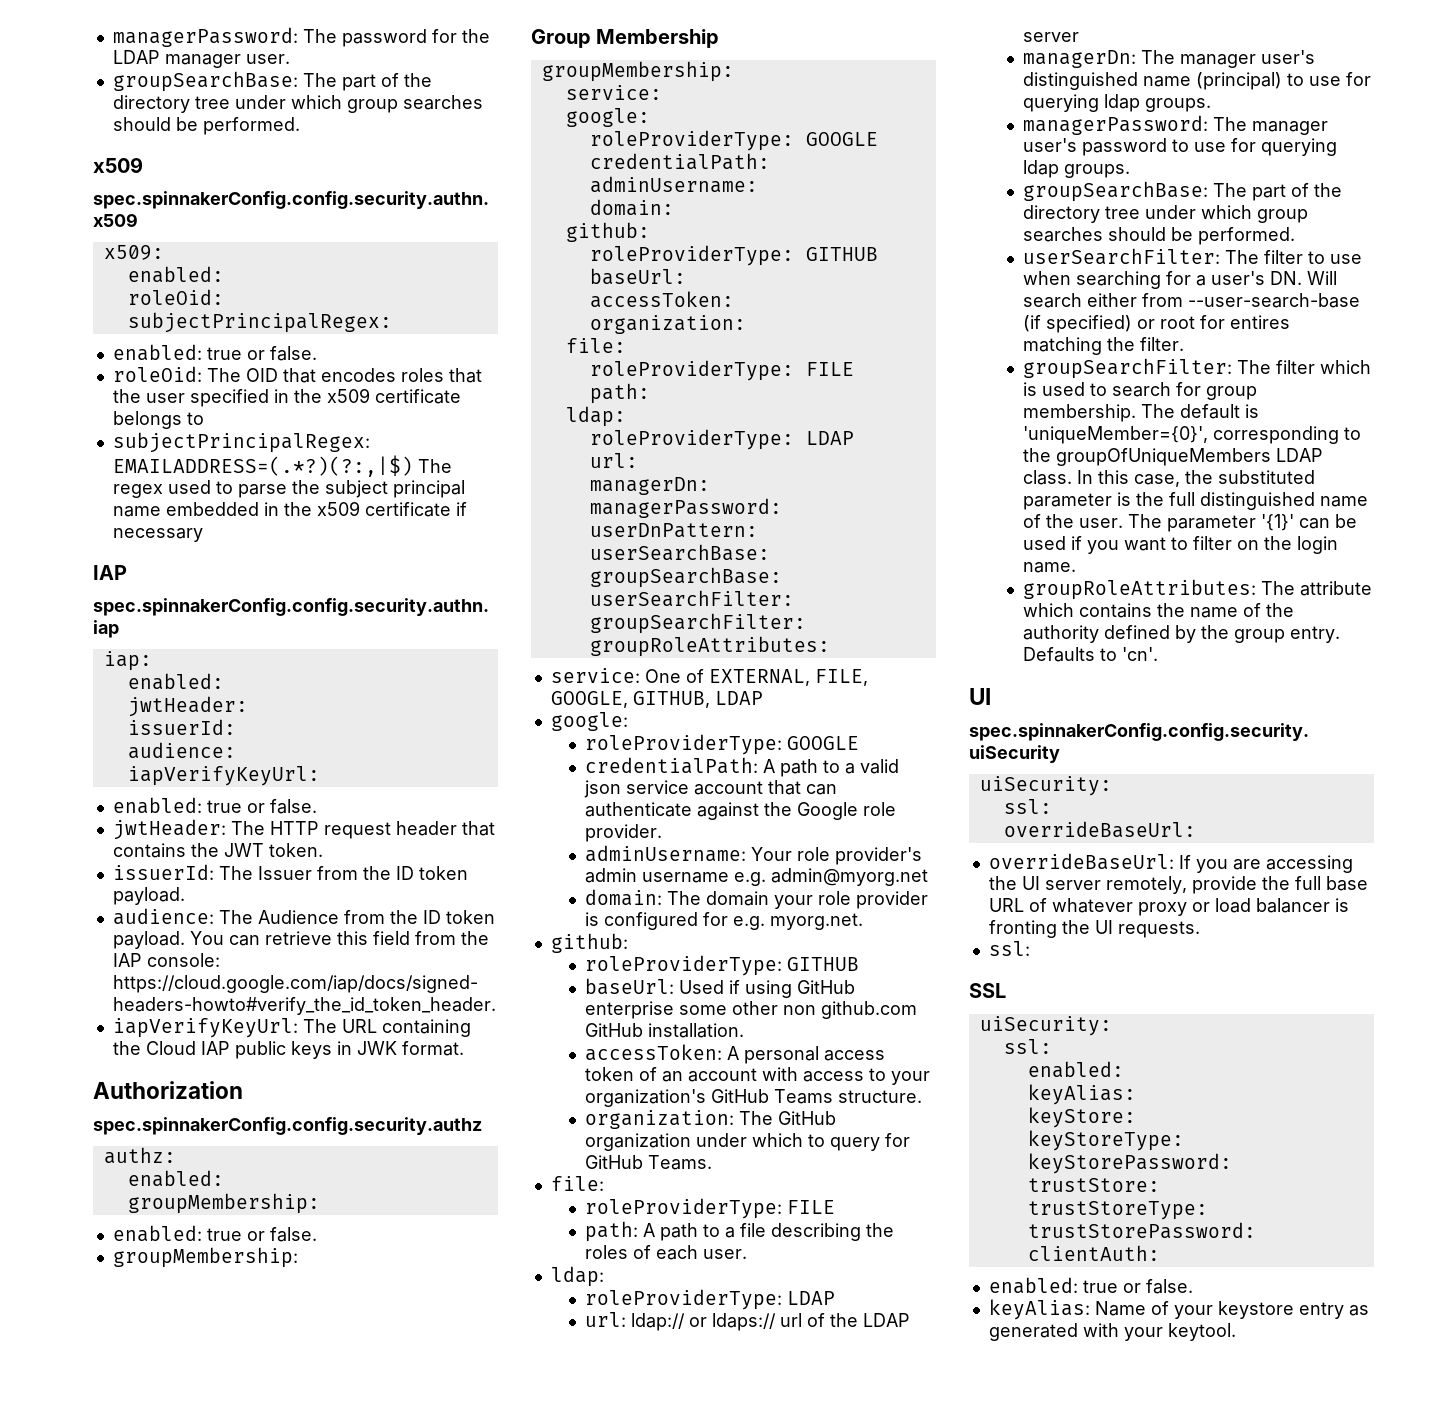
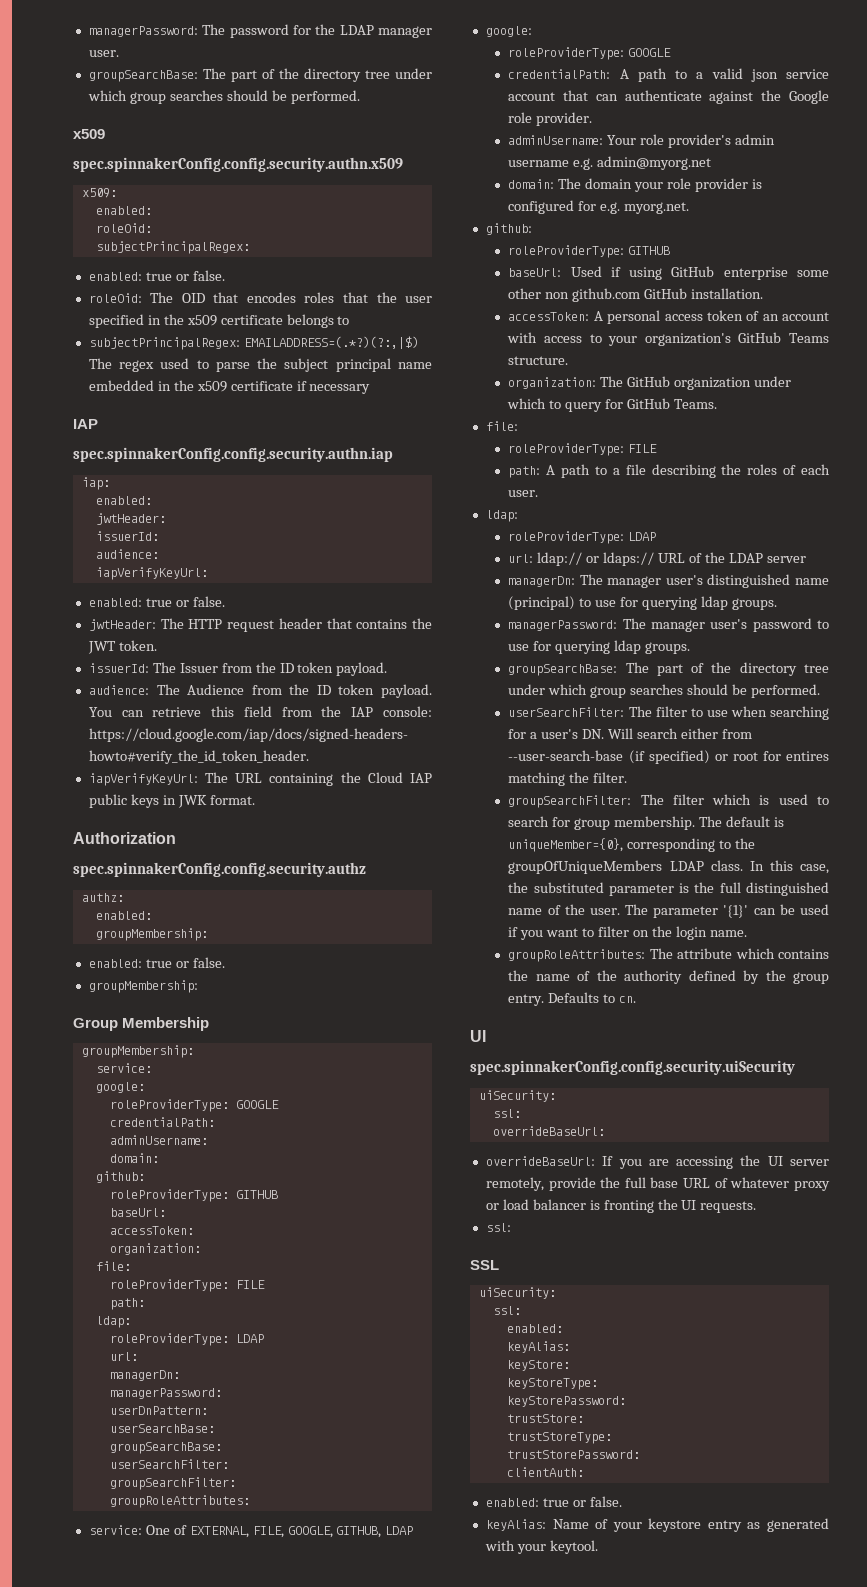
[780,1313,803,1327] url -> [658,553,686,563] URL
[1023,426,1209,444] 'uniqueMember={0}', -> [508,838,624,852] uniqueMember={0},
[1122,647,1159,661] 'cn'. -> [619,996,637,1003] cn.

